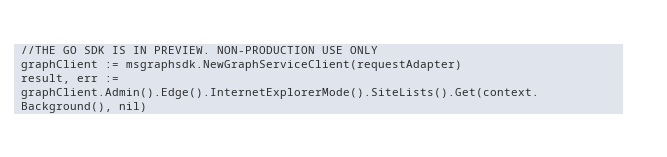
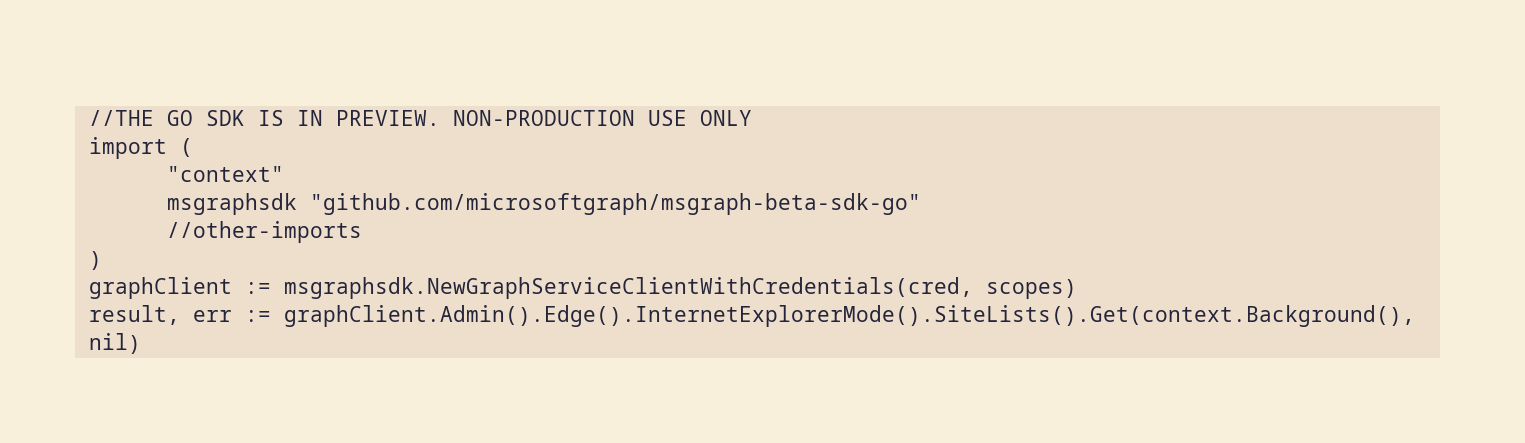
(378, 50) none -> [88,137,193,159] [166,166,284,182] [166,193,921,215] [166,221,362,243] [88,251,102,270] // import ( // "context" // msgraphsdk "github.com/microsoftgraph/msgraph-beta-sdk-go" // //other-imports // )
[125,60,462,71] msgraphsdk.NewGraphServiceClient(requestAdapter) -> [283,277,1077,299] msgraphsdk.NewGraphServiceClientWithCredentials(cred, scopes)

